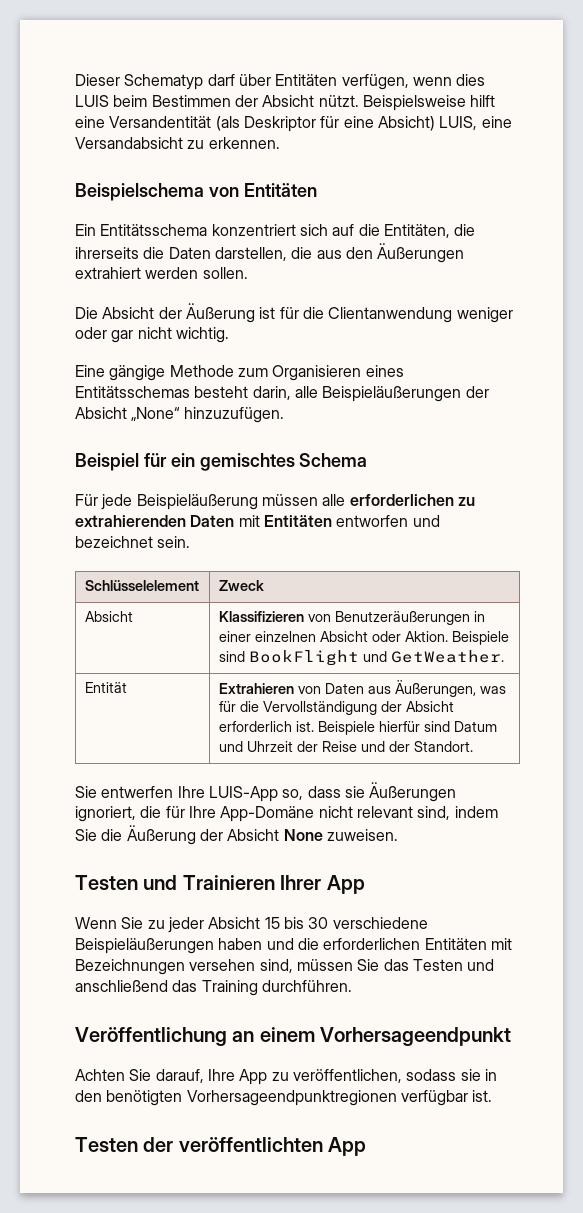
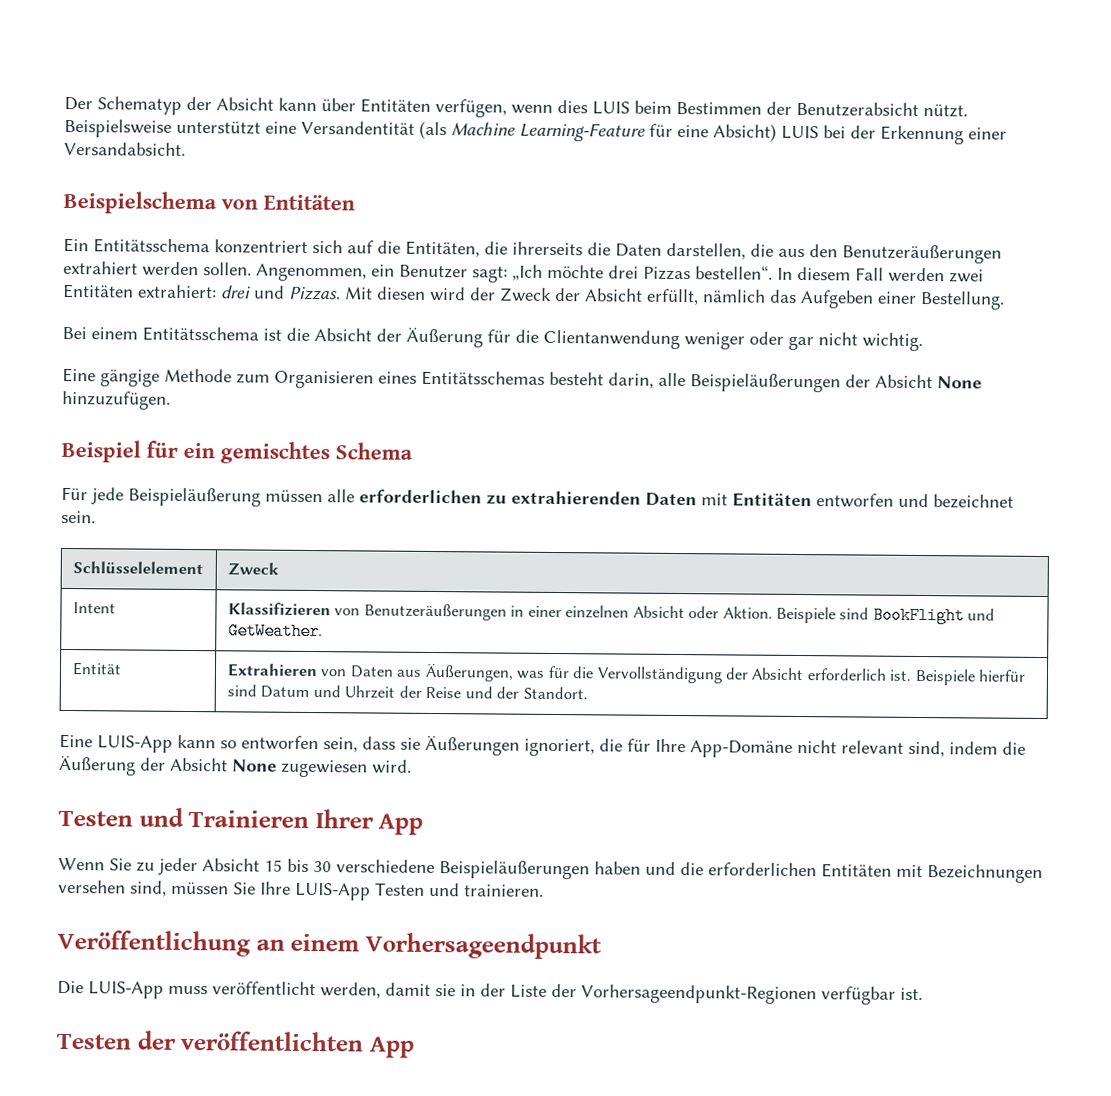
[75,74,235,90] Dieser Schematyp darf -> [64,96,317,115] Der Schematyp der Absicht kann
[262,95,315,107] Absicht -> [796,101,919,117] Benutzerabsicht
[470,95,496,107] hilft -> [176,120,261,135] unterstützt
[243,116,316,132] Deskriptor -> [451,122,646,142] Machine Learning-Feature
[439,116,512,130] [75,137,280,149] LUIS, eine Versandabsicht zu erkennen. -> [781,125,1007,145] [64,141,186,156] LUIS bei der Erkennung einer Versandabsicht.
[377,243,465,263] Äußerungen -> [842,244,1002,264] Benutzeräußerungen
[75,307,98,319] // Die -> [256,263,984,283] [63,283,1005,310] [62,326,310,342] Angenommen, ein Benutzer sagt: „Ich möchte drei Pizzas bestellen“. In diesem Fall werden zwei Entitäten extrahiert: drei und Pizzas. Mit diesen wird der Zweck der Absicht erfüllt, nämlich das Aufgeben einer Bestellung. // Bei einem Entitätsschema ist die
[259,307,276,319] ist -> (483, 337) none
[75,407,181,421] Absicht „None“ -> [875,374,982,389] Absicht None
[84,611,133,622] Absicht -> [72,602,116,614] Intent
[75,786,304,802] Sie entwerfen Ihre LUIS-App so, -> [59,733,358,753] Eine LUIS-App kann so entworfen sein,
[75,829,97,841] Sie -> (998, 748) none
[326,829,398,841] zuweisen. -> [281,759,412,778] zugewiesen wird.
[383,959,495,971] [75,980,352,996] [75,1027,512,1046] [75,1069,497,1085] [75,1090,397,1106] das Testen und anschließend das Training durchführen. // Veröffentlichung an einem Vorhersageendpunkt // Achten Sie darauf, Ihre App zu veröffentlichen, sodass sie in den benötigten Vorhersageendpunktregionen -> [260,881,544,901] [57,929,602,960] [57,980,817,1005] Ihre LUIS-App Testen und trainieren. // Veröffentlichung an einem Vorhersageendpunkt // Die LUIS-App muss veröffentlicht werden, damit sie in der Liste der Vorhersageendpunkt-Regionen

